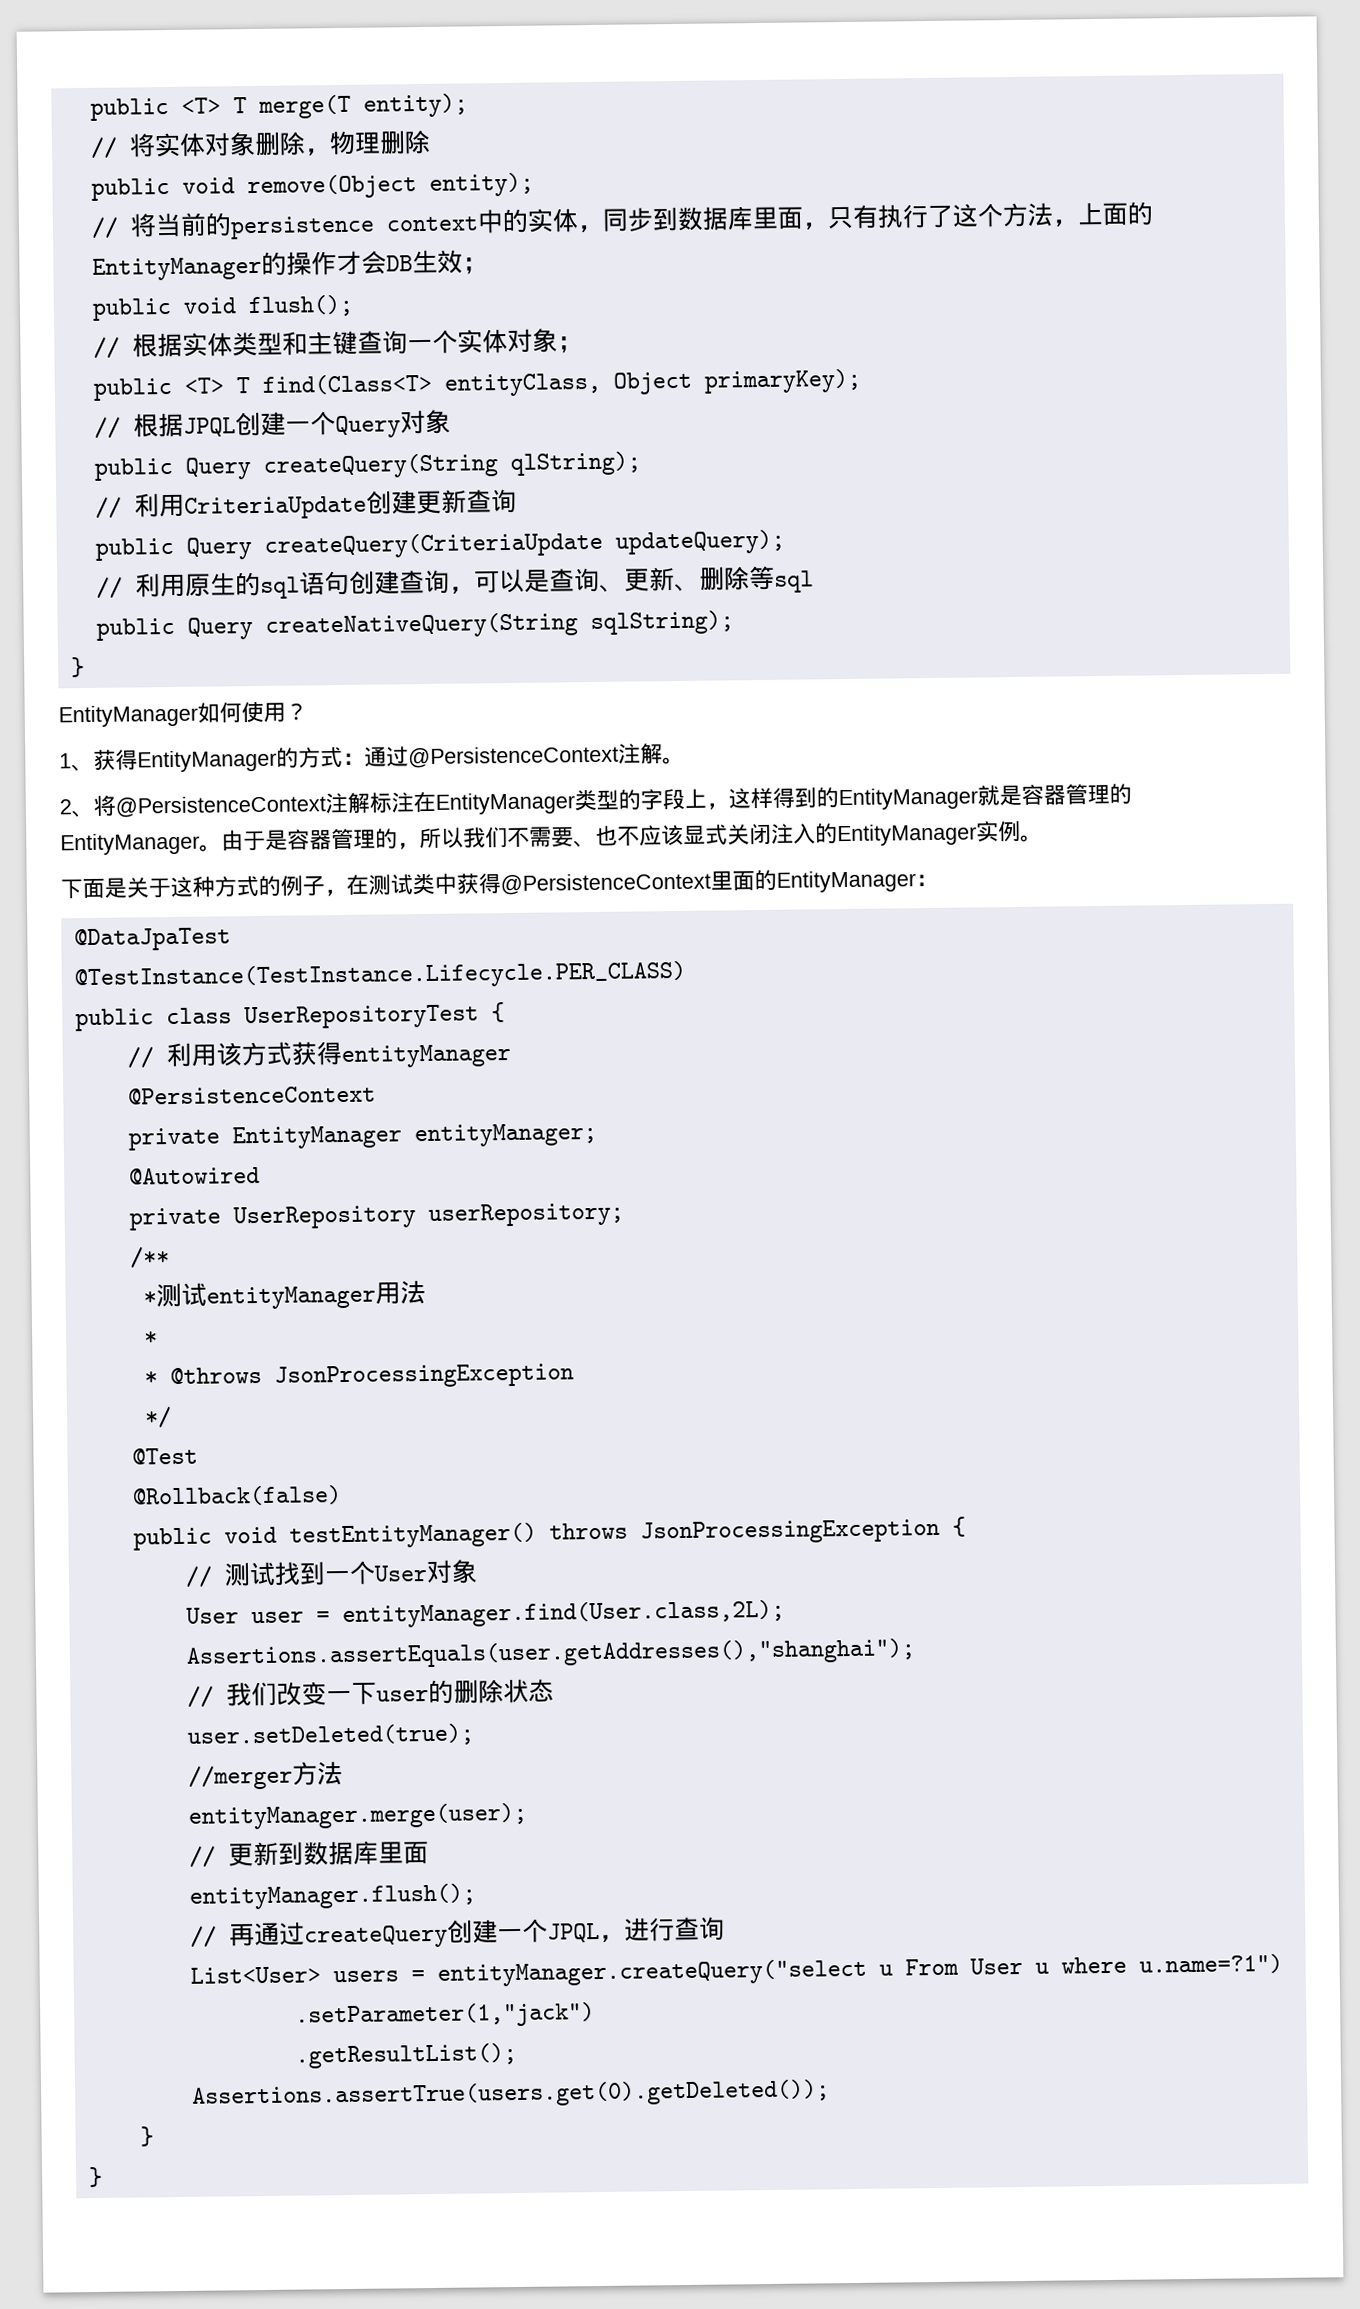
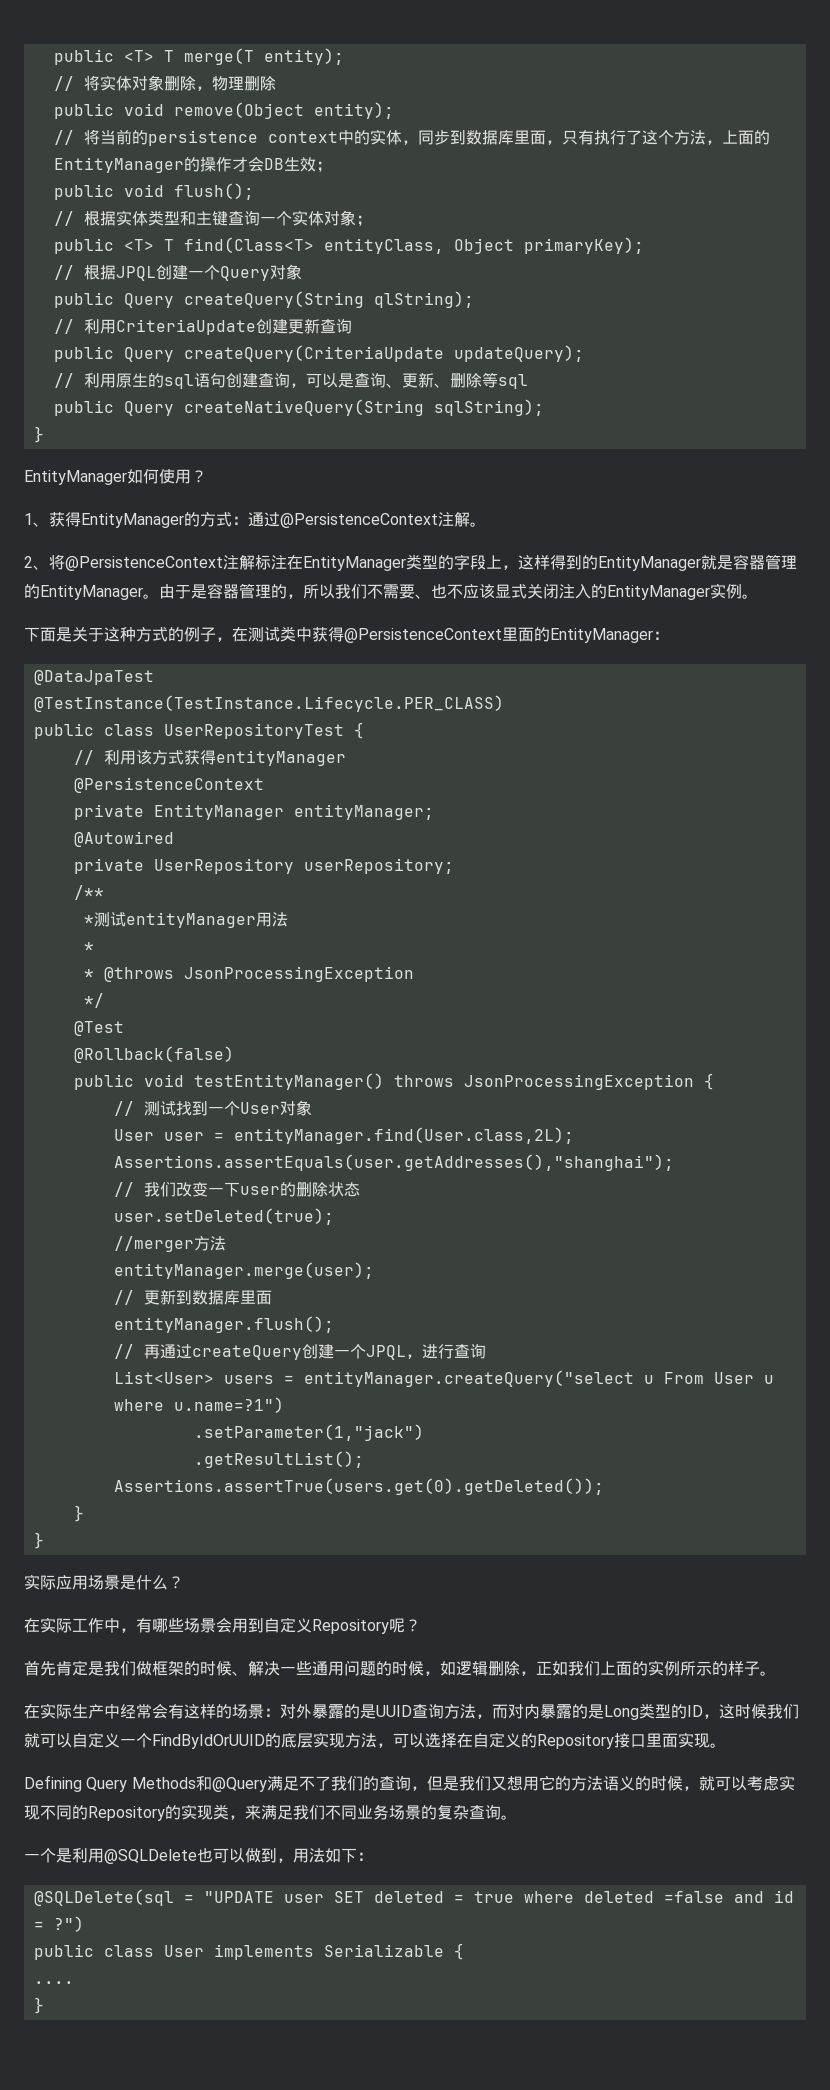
(103, 2177) none -> [24,1574,184,1590] [24,1617,421,1634] [24,1660,776,1676] [24,1703,799,1720] [24,1732,726,1749] [24,1775,795,1792] [24,1804,517,1821] [24,1848,373,1864] [33,1889,794,1906] [33,1916,84,1932] [33,1943,464,1960] [33,1981,74,1984] [33,1997,44,2014] // 实际应用场景是什么？ // 在实际工作中，有哪些场景会用到自定义Repository呢？ // 首先肯定是我们做框架的时候、解决一些通用问题的时候，如逻辑删除，正如我们上面的实例所示的样子。 // 在实际生产中经常会有这样的场景：对外暴露的是UUID查询方法，而对内暴露的是Long类型的ID，这时候我们就可以自定义一个FindByIdOrUUID的底层实现方法，可以选择在自定义的Repository接口里面实现。 // Defining Query Methods和@Query满足不了我们的查询，但是我们又想用它的方法语义的时候，就可以考虑实现不同的Repository的实现类，来满足我们不同业务场景的复杂查询。 // 一个是利用@SQLDelete也可以做到，用法如下： // @SQLDelete(sql = "UPDATE user SET deleted = true where deleted =false and id = ?") // public class User implements Serializable { // .... // }

